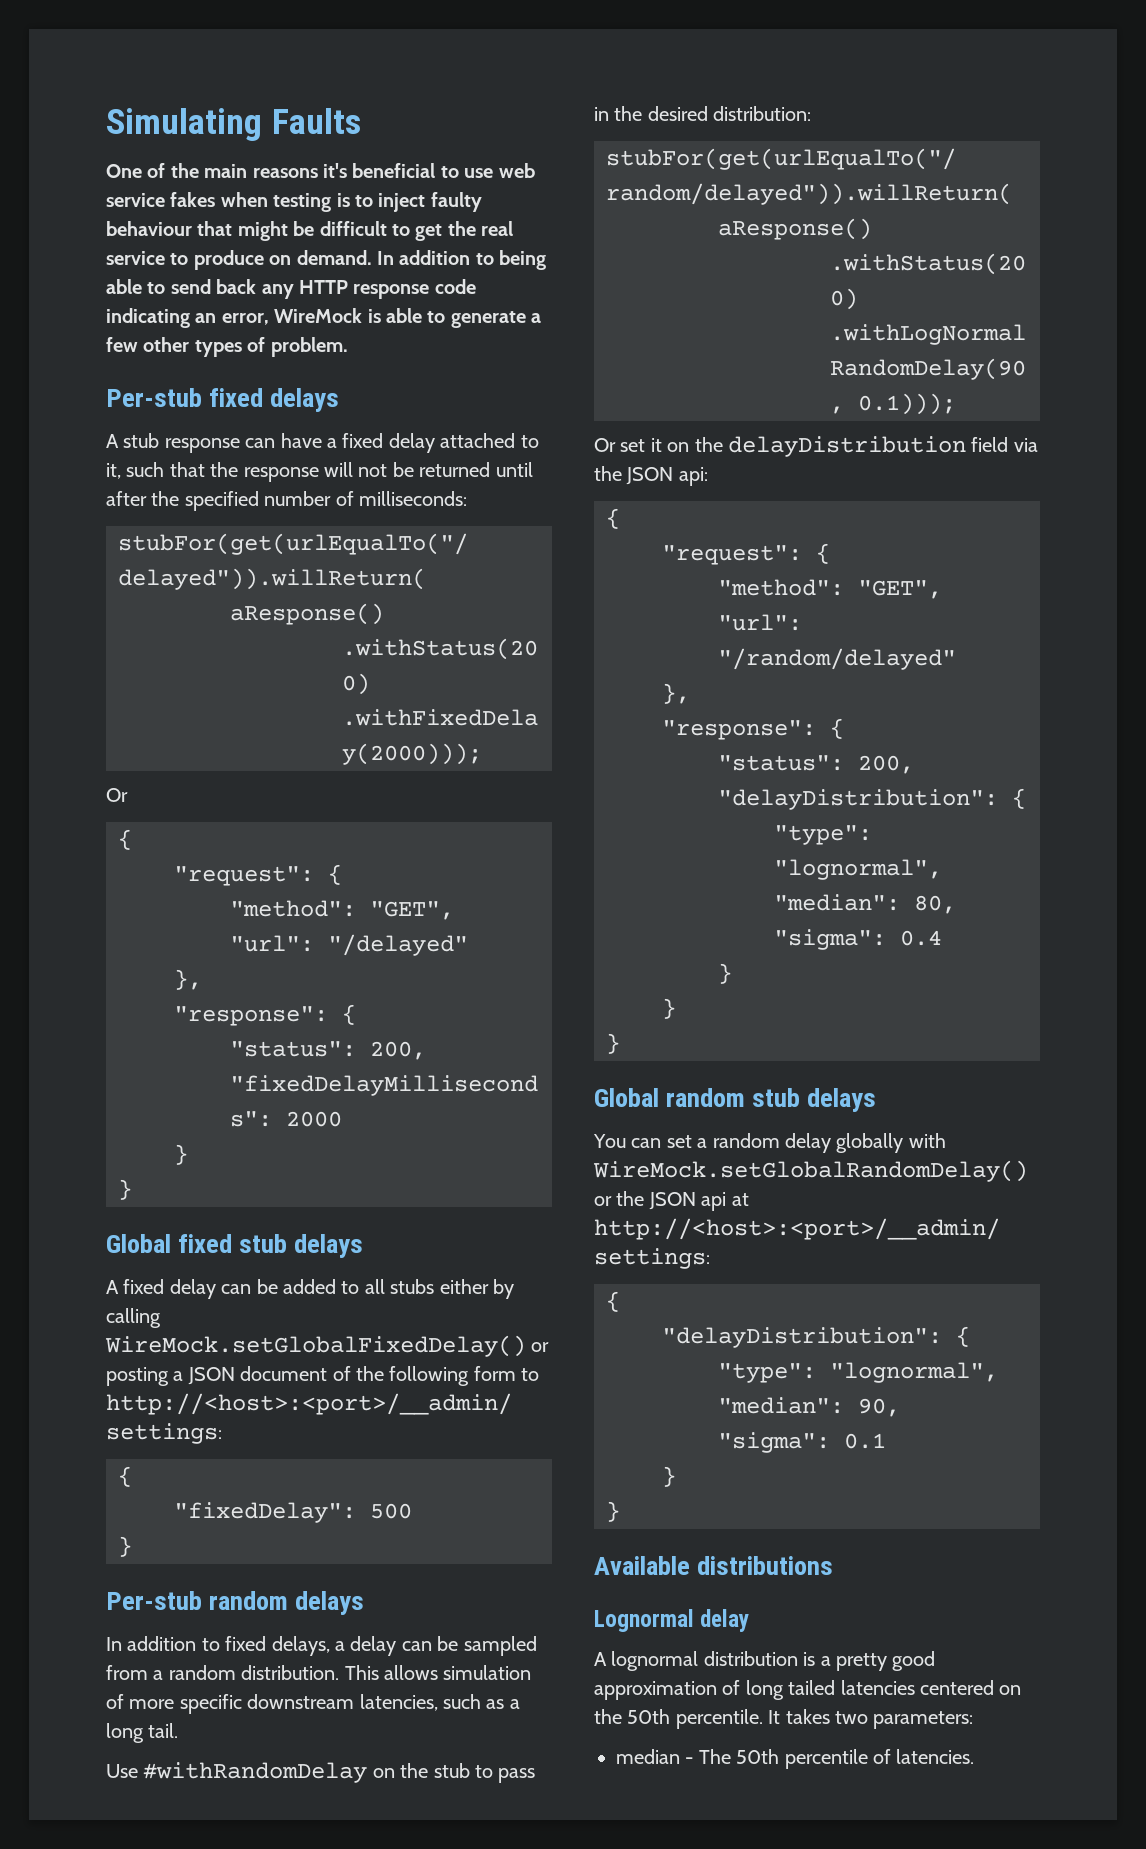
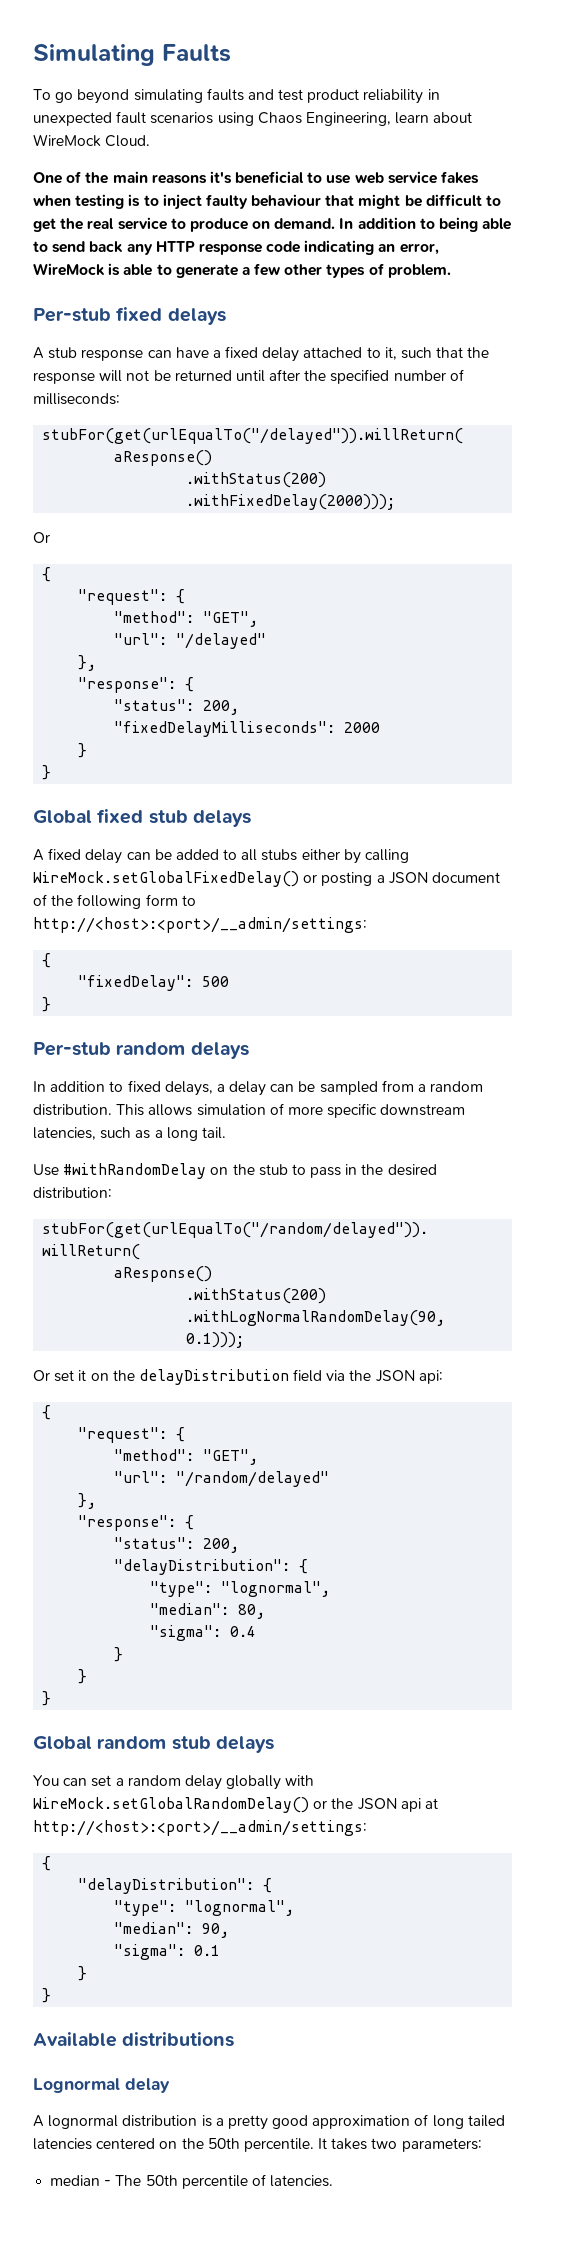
(361, 121) none -> [33,88,440,104] [33,111,473,126] [33,134,151,147] // To go beyond simulating faults and test product reliability in unexpected fault scenarios using Chaos Engineering, learn about WireMock Cloud.

